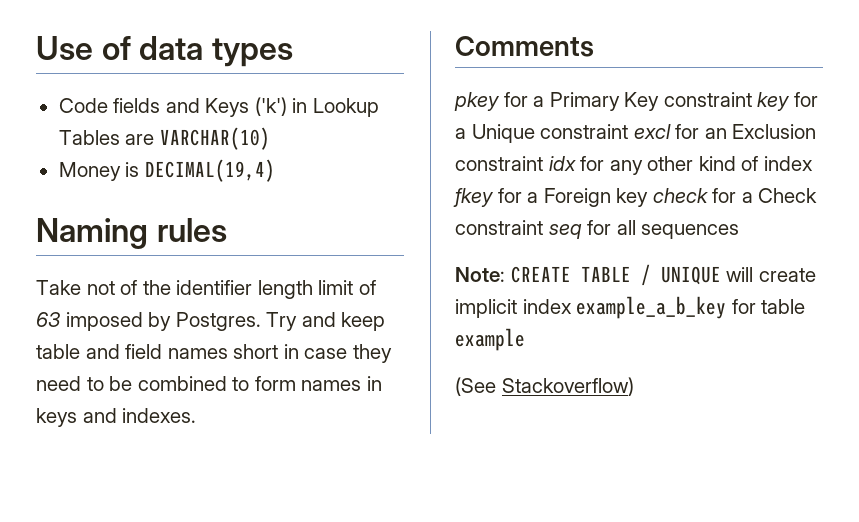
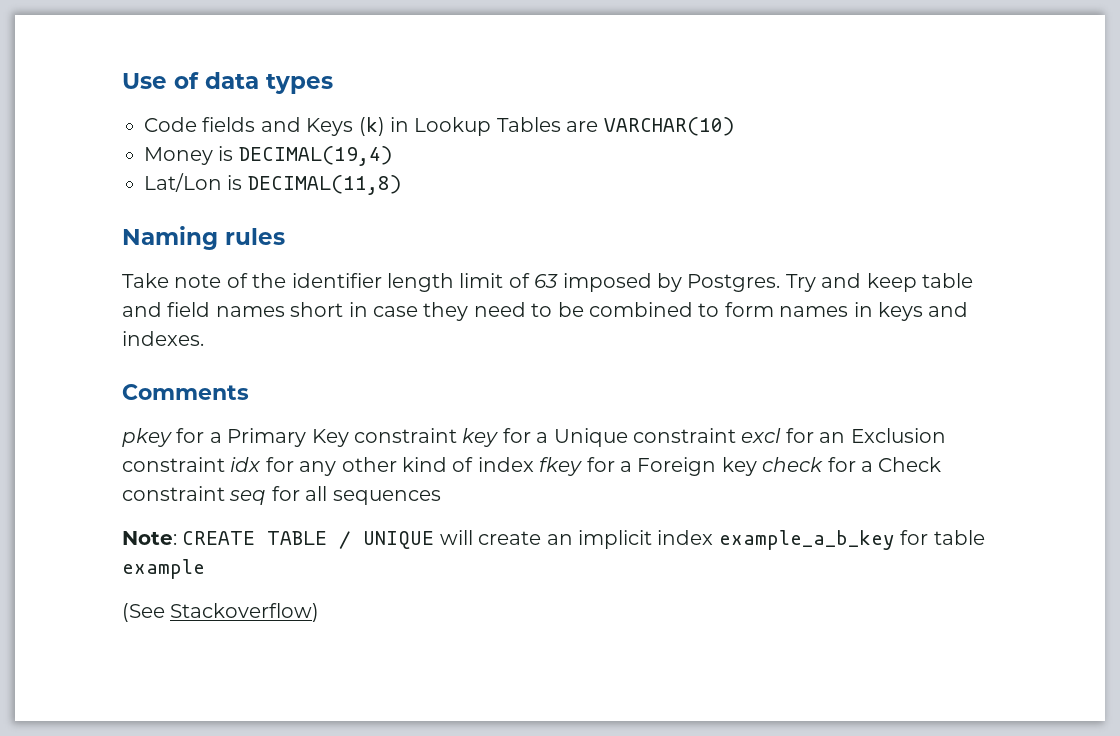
[254,97,287,116] ('k') -> [358,117,385,136] (k)
(275, 170) none -> [144,173,401,195] // Lat/Lon is DECIMAL(11,8)
[86,281,115,295] not -> [174,274,222,288] note
(816, 275) none -> [546,534,573,545] an

